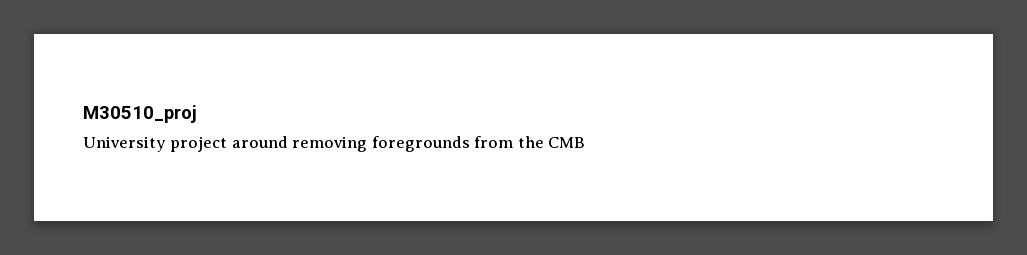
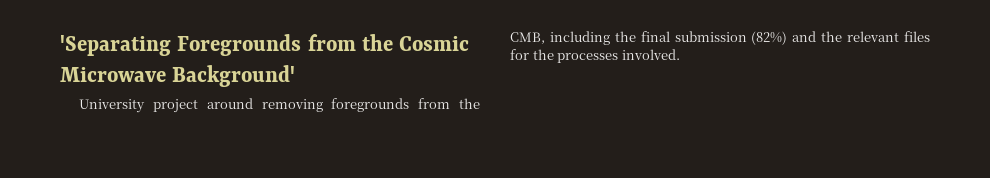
[83,105,197,123] M30510_proj -> [60,34,470,56] [60,65,296,87] 'Separating Foregrounds from the Cosmic Microwave Background'
[548,137,586,148] CMB -> [510,31,931,45] [510,49,680,63] CMB, including the final submission (82%) and the relevant files for the processes involved.

